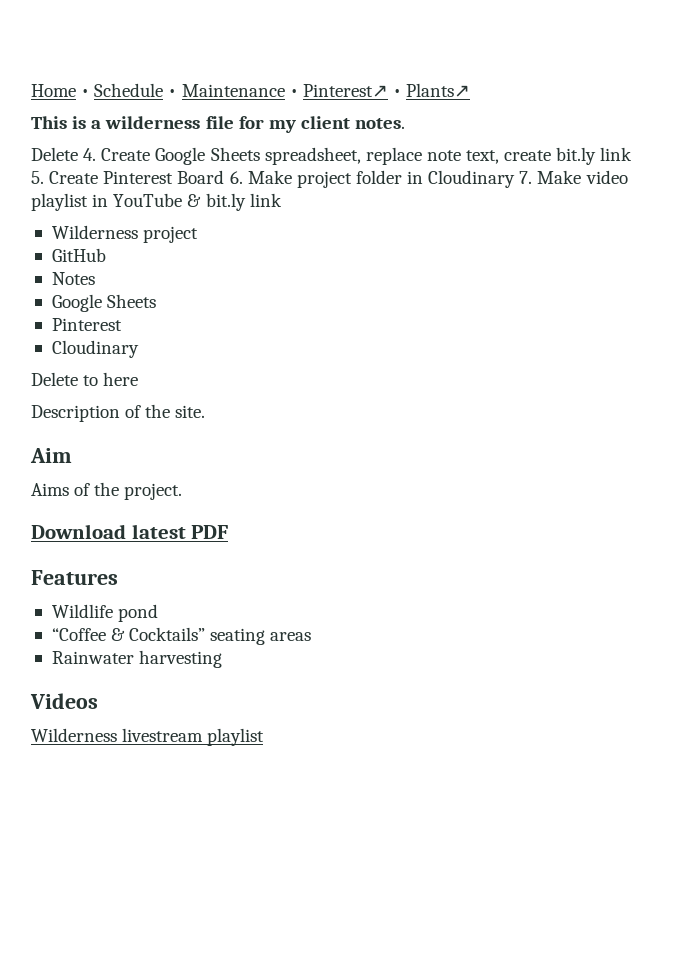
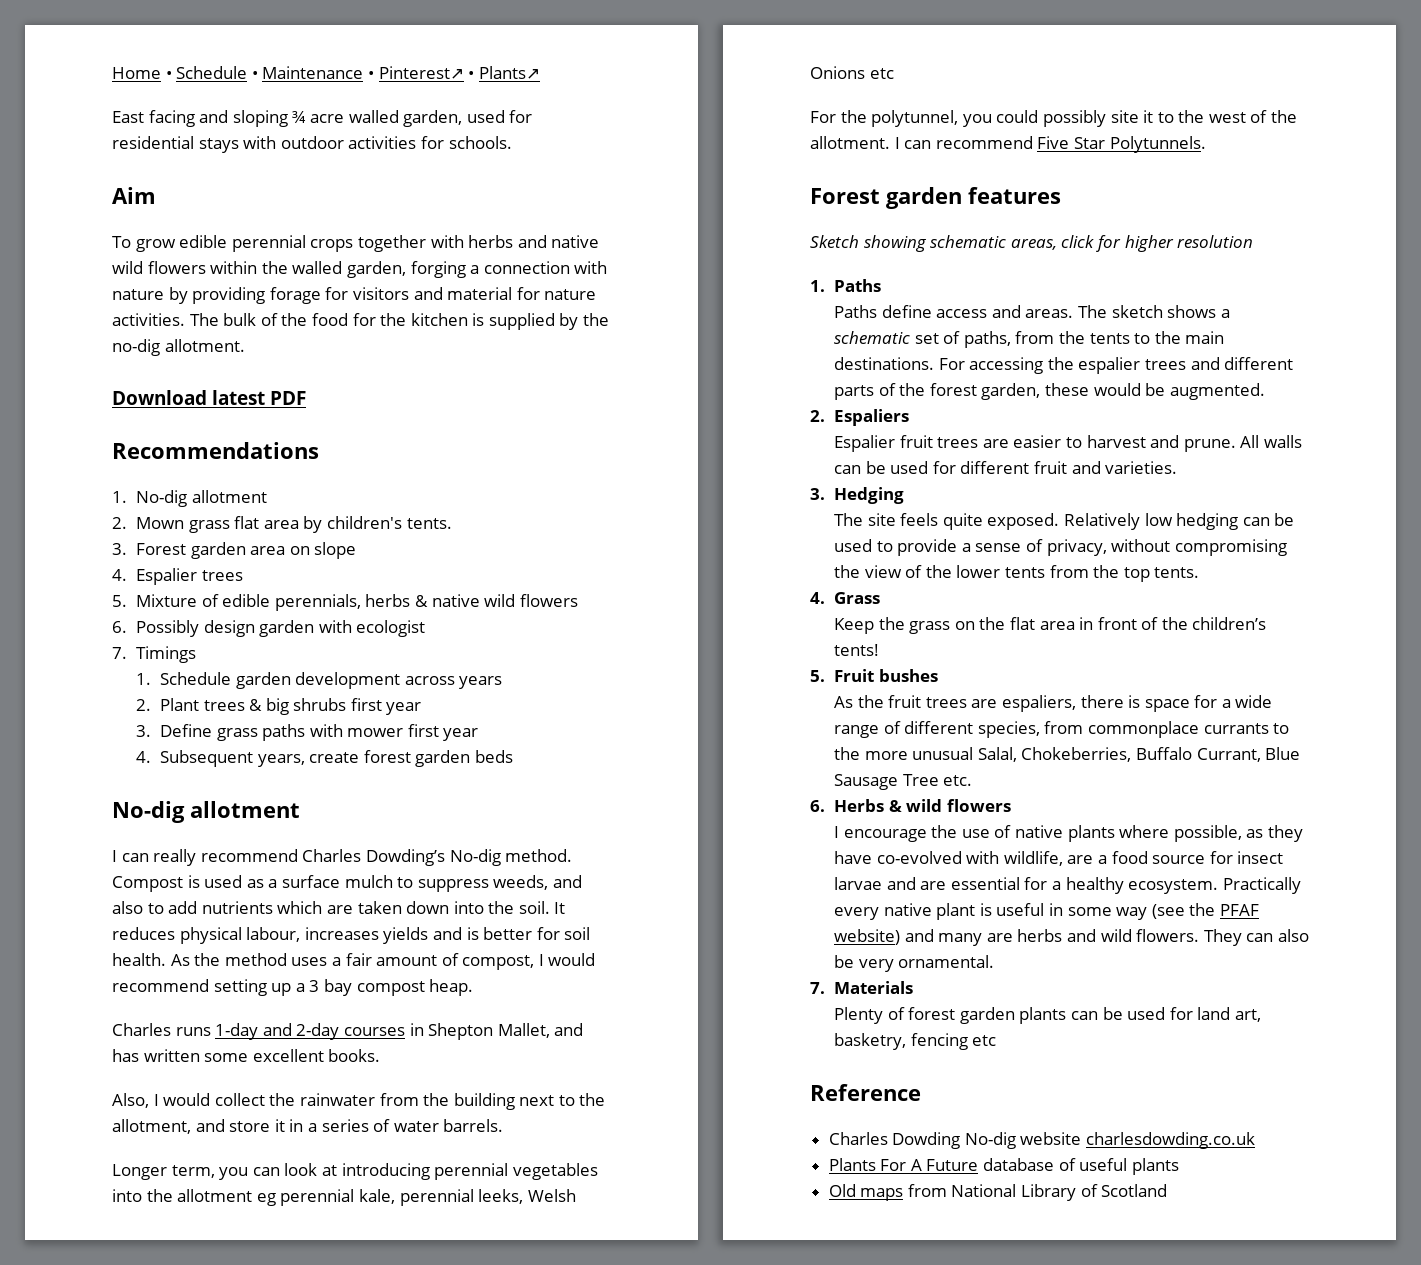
[31,116,406,133] [31,147,633,165] [31,170,628,188] [31,193,282,211] [51,225,199,243] [51,248,106,262] [51,272,95,285] [51,294,157,312] [51,318,122,331] [51,340,139,358] [31,372,139,386] [31,404,206,422] [30,448,72,463] [31,482,183,500] [31,524,229,539] [31,570,118,585] [51,604,159,622] [51,627,312,645] [51,650,223,668] [30,693,98,709] [31,728,265,746] This is a wilderness file for my client notes. // Delete 4. Create Google Sheets spreadsheet, replace note text, create bit.ly link 5. Create Pinterest Board 6. Make project folder in Cloudinary 7. Make video playlist in YouTube & bit.ly link // Wilderness project // GitHub // Notes // Google Sheets // Pinterest // Cloudinary // Delete to here // Description of the site. // Aim // Aims of the project. // Download latest PDF // Features // Wildlife pond // “Coffee & Cocktails” seating areas // Rainwater harvesting // Videos // Wilderness livestream playlist -> [112,110,533,127] [112,136,512,153] [112,187,156,204] [112,235,600,252] [112,261,608,278] [112,287,597,304] [112,313,610,330] [112,339,245,356] [112,390,307,405] [112,442,319,459] [112,490,267,507] [112,516,452,533] [112,542,357,559] [112,568,243,585] [112,594,578,611] [112,620,426,637] [112,646,196,663] [135,672,503,689] [135,698,422,715] [135,724,479,741] [135,750,513,767] [112,801,300,823] [112,849,573,866] [112,875,582,892] [112,901,566,914] [112,927,591,944] [112,953,596,970] [112,979,474,996] [112,1023,584,1040] [112,1049,381,1062] [112,1093,606,1110] [112,1119,504,1134] [112,1163,598,1180] [112,1189,576,1206] [810,66,894,79] [810,110,1298,127] [810,136,1206,153] [810,187,1061,209] [810,235,1254,252] [810,279,881,292] [833,305,1230,318] [833,331,1225,348] [833,357,1294,374] [833,383,1265,400] [810,409,909,426] [833,435,1302,452] [833,461,1178,474] [810,487,904,504] [833,513,1295,530] [833,539,1287,556] [833,565,1200,582] [810,592,880,604] [833,617,1267,634] [833,644,879,656] [810,669,938,682] [833,695,1273,712] [833,721,1290,738] [833,747,1301,762] [833,774,973,790] [810,799,1011,812] [833,825,1303,842] [833,851,1284,866] [833,877,1301,894] [833,903,1259,920] [833,929,1309,946] [833,955,995,972] [810,981,913,994] [833,1007,1261,1024] [833,1033,997,1050] [810,1084,921,1101] [828,1132,1256,1149] [828,1158,1179,1175] [828,1184,1168,1201] East facing and sloping ¾ acre walled garden, used for residential stays with outdoor activities for schools. // Aim // To grow edible perennial crops together with herbs and native wild flowers within the walled garden, forging a connection with nature by providing forage for visitors and material for nature activities. The bulk of the food for the kitchen is supplied by the no-dig allotment. // Download latest PDF // Recommendations // 1. No-dig allotment // 2. Mown grass flat area by children's tents. // 3. Forest garden area on slope // 4. Espalier trees // 5. Mixture of edible perennials, herbs & native wild flowers // 6. Possibly design garden with ecologist // 7. Timings // 1. Schedule garden development across years // 2. Plant trees & big shrubs first year // 3. Define grass paths with mower first year // 4. Subsequent years, create forest garden beds // No-dig allotment // I can really recommend Charles Dowding’s No-dig method. Compost is used as a surface mulch to suppress weeds, and also to add nutrients which are taken down into the soil. It reduces physical labour, increases yields and is better for soil health. As the method uses a fair amount of compost, I would recommend setting up a 3 bay compost heap. // Charles runs 1-day and 2-day courses in Shepton Mallet, and has written some excellent books. // Also, I would collect the rainwater from the building next to the allotment, and store it in a series of water barrels. // Longer term, you can look at introducing perennial vegetables into the allotment eg perennial kale, perennial leeks, Welsh Onions etc // For the polytunnel, you could possibly site it to the west of the allotment. I can recommend Five Star Polytunnels. // Forest garden features // Sketch showing schematic areas, click for higher resolution // 1. Paths // Paths define access and areas. The sketch shows a schematic set of paths, from the tents to the main destinations. For accessing the espalier trees and different parts of the forest garden, these would be augmented. // 2. Espaliers // Espalier fruit trees are easier to harvest and prune. All walls can be used for different fruit and varieties. // 3. Hedging // The site feels quite exposed. Relatively low hedging can be used to provide a sense of privacy, without compromising the view of the lower tents from the top tents. // 4. Grass // Keep the grass on the flat area in front of the children’s tents! // 5. Fruit bushes // As the fruit trees are espaliers, there is space for a wide range of different species, from commonplace currants to the more unusual Salal, Chokeberries, Buffalo Currant, Blue Sausage Tree etc. // 6. Herbs & wild flowers // I encourage the use of native plants where possible, as they have co-evolved with wildlife, are a food source for insect larvae and are essential for a healthy ecosystem. Practically every native plant is useful in some way (see the PFAF website) and many are herbs and wild flowers. They can also be very ornamental. // 7. Materials // Plenty of forest garden plants can be used for land art, basketry, fencing etc // Reference // Charles Dowding No-dig website charlesdowding.co.uk // Plants For A Future database of useful plants // Old maps from National Library of Scotland

